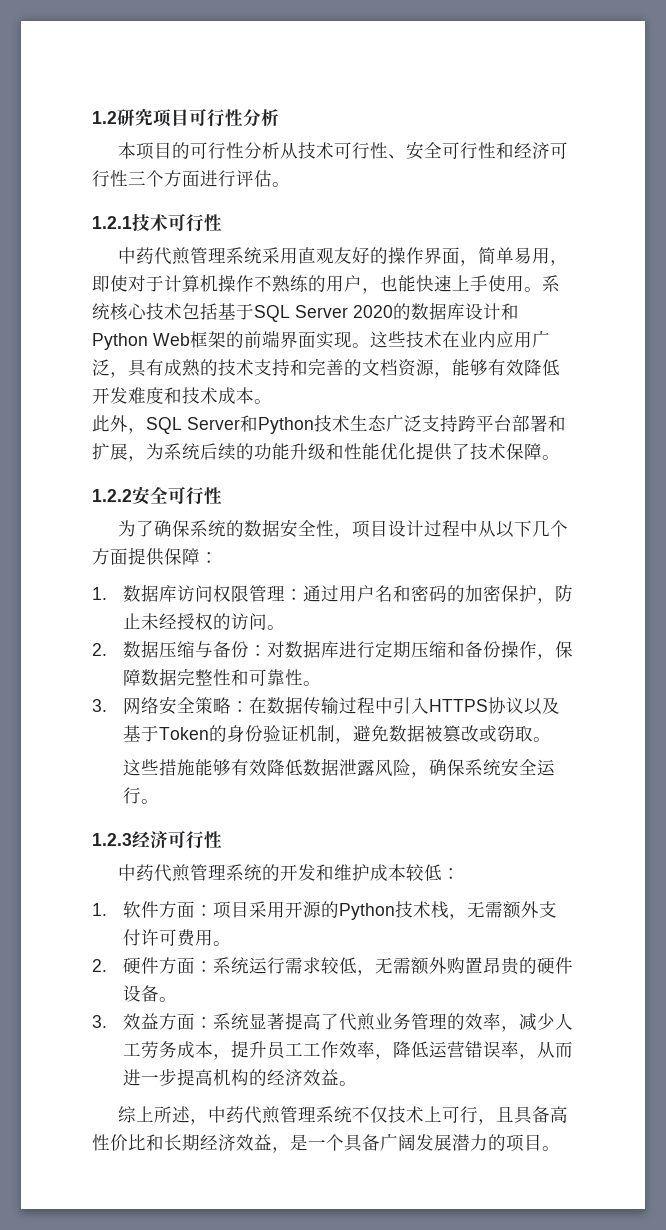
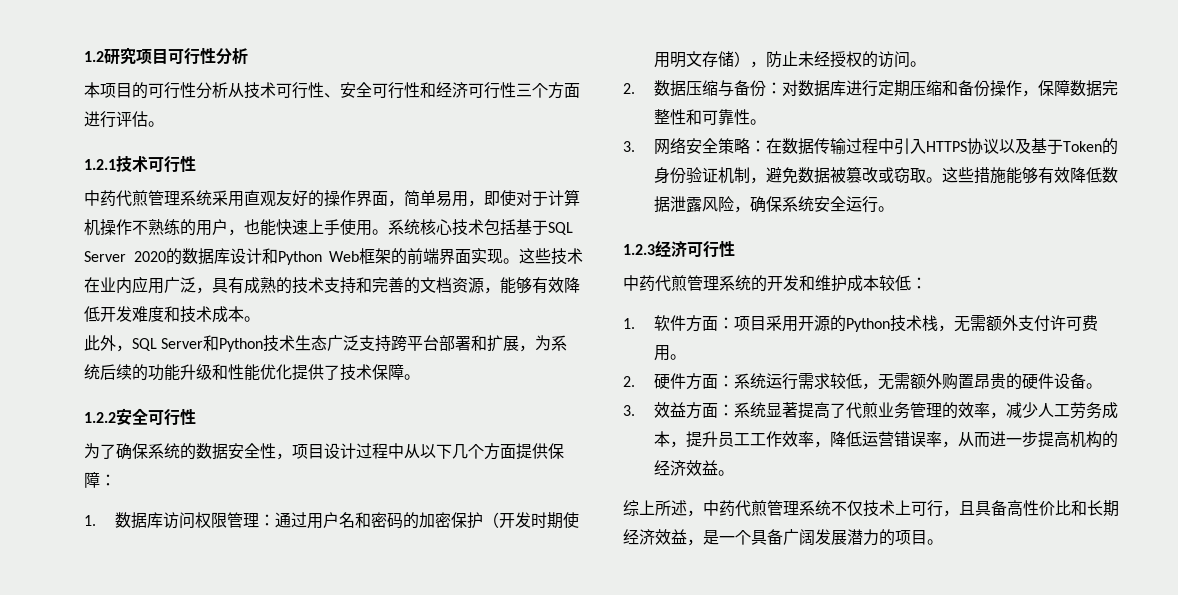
(538, 593) none -> [482,512,579,529] [653,51,750,68] （开发时期使用明文存储）
(552, 739) // -> (942, 180) none

